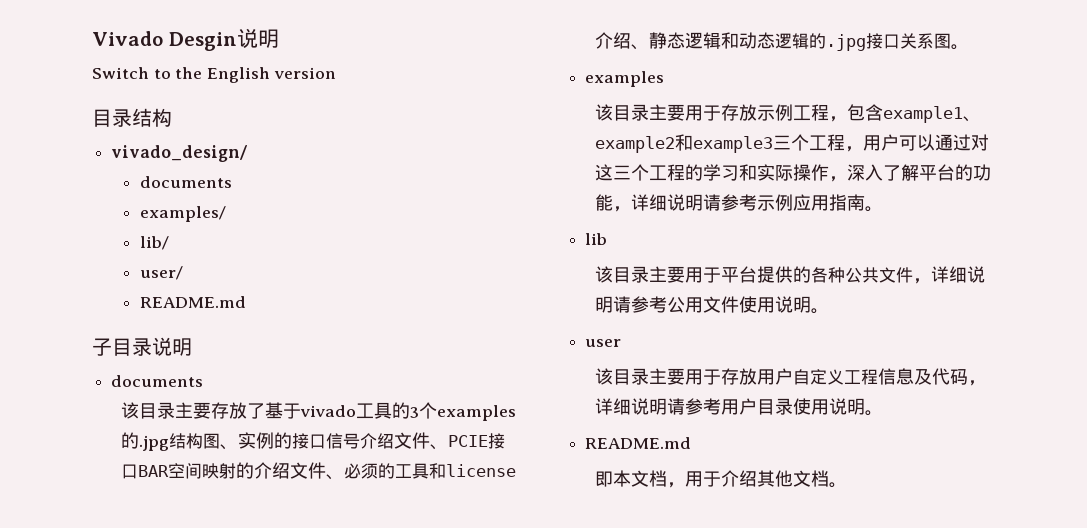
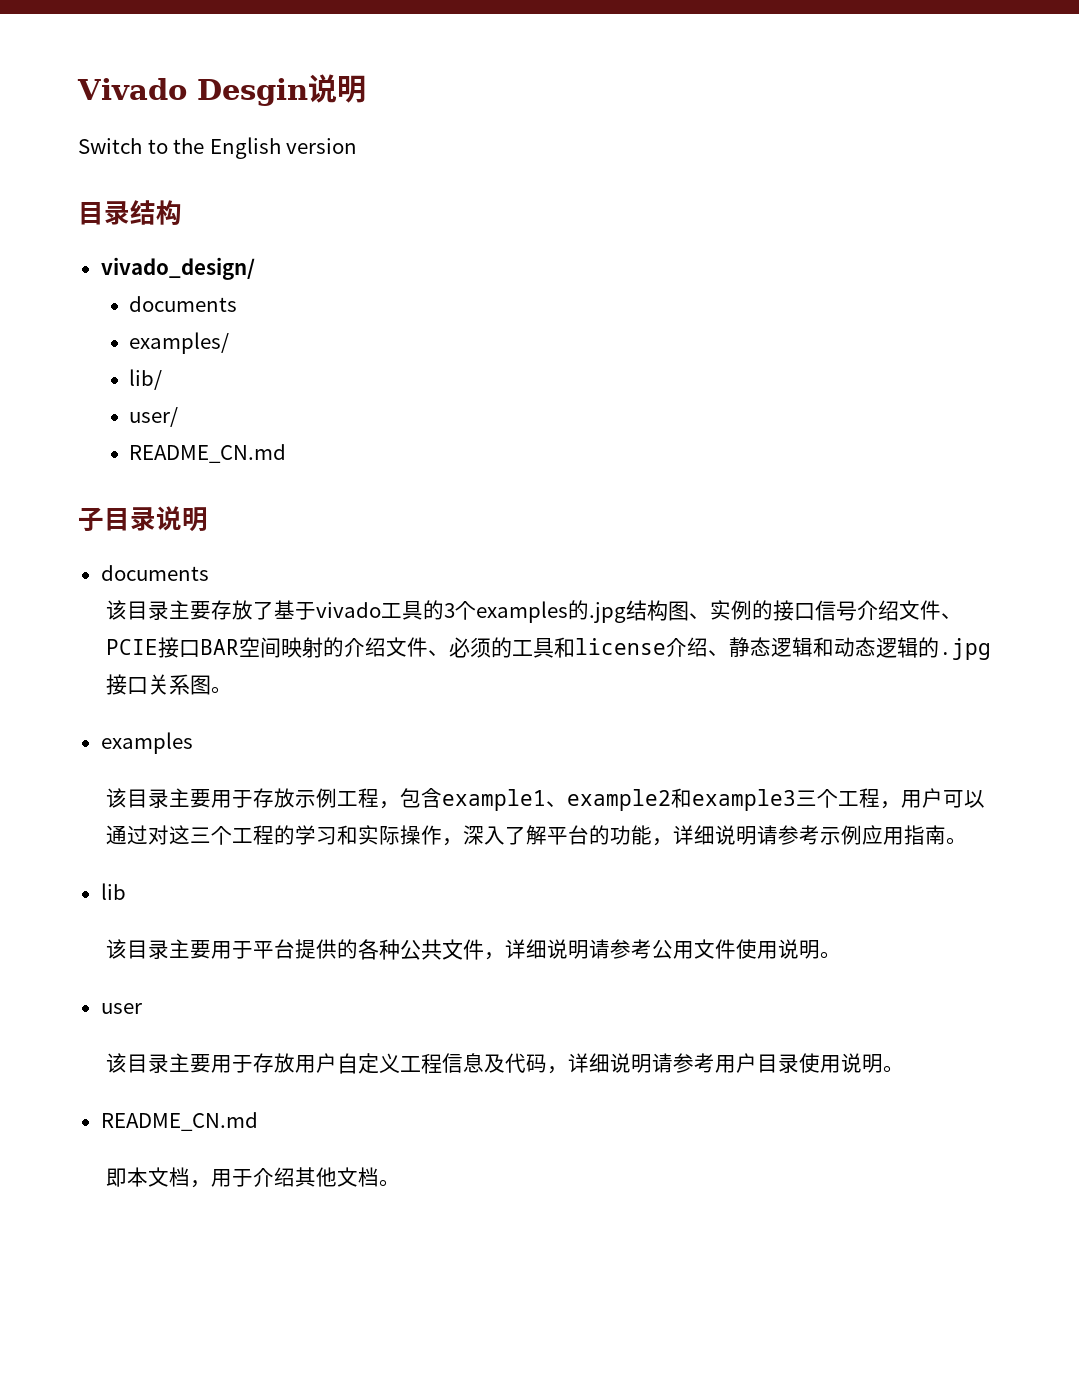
[139,296,246,308] README.md -> [129,444,287,463] README_CN.md
[585,437,692,449] README.md -> [100,1112,258,1131] README_CN.md

